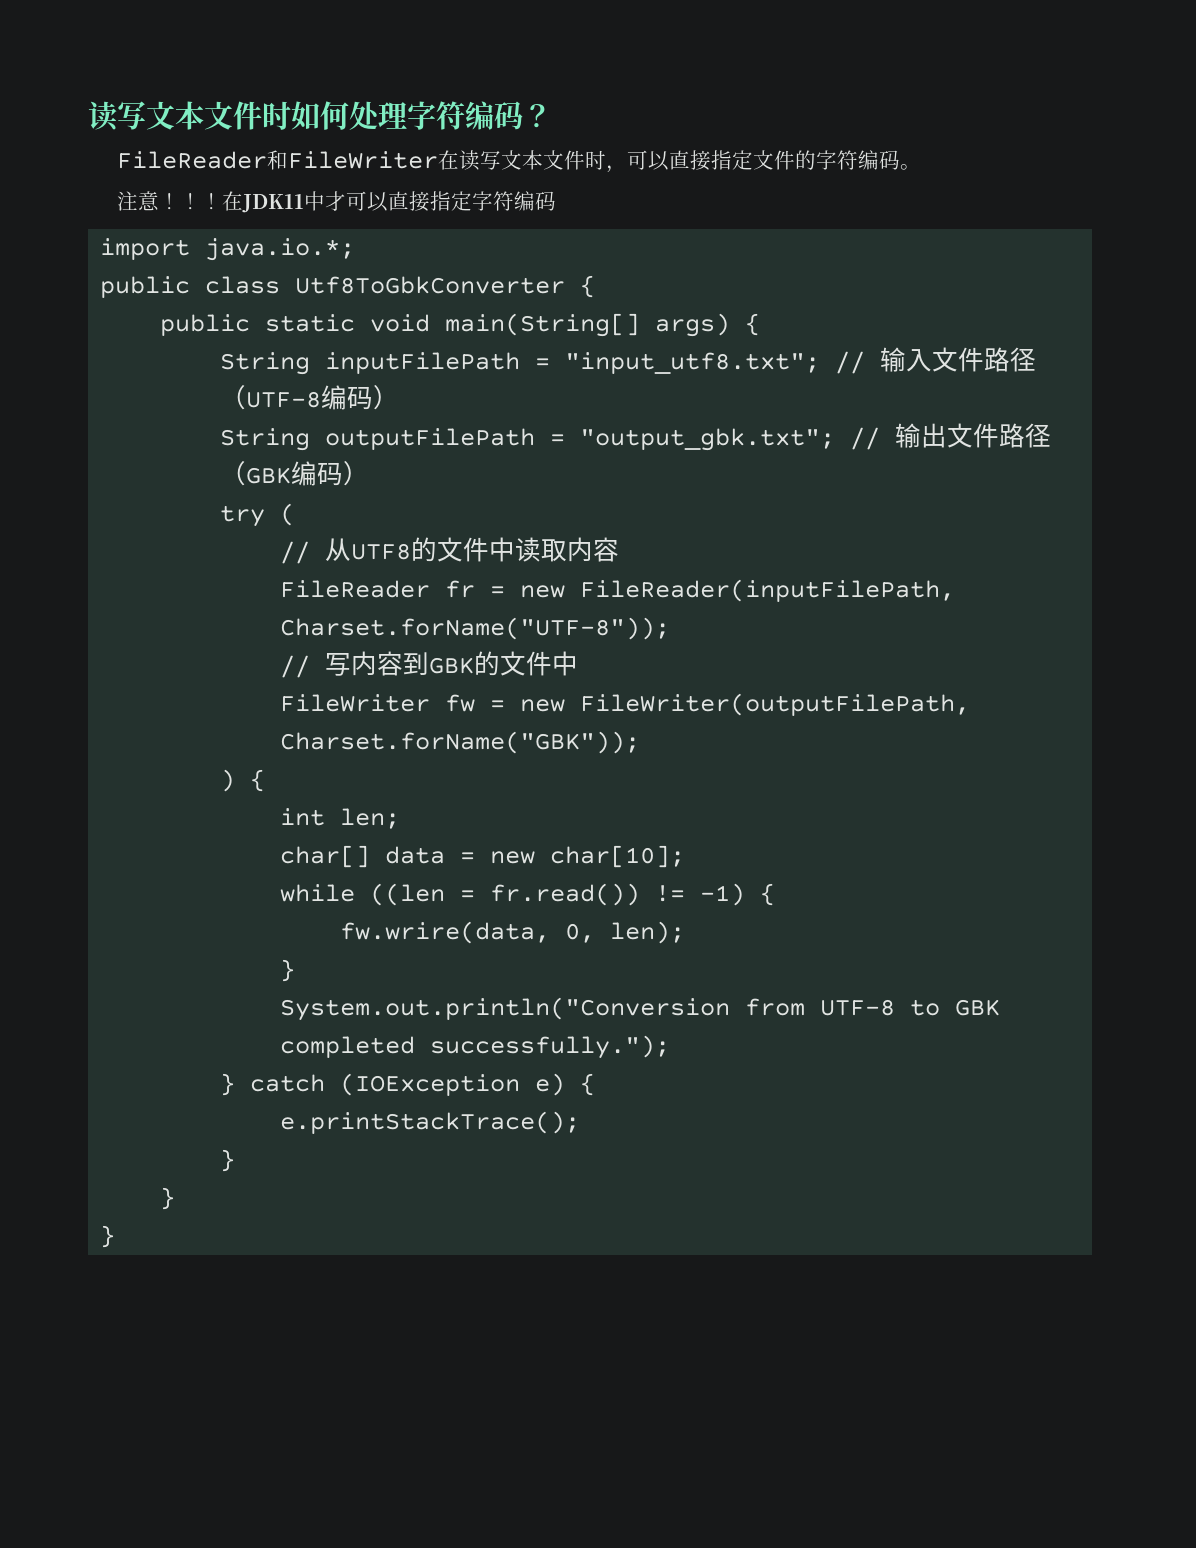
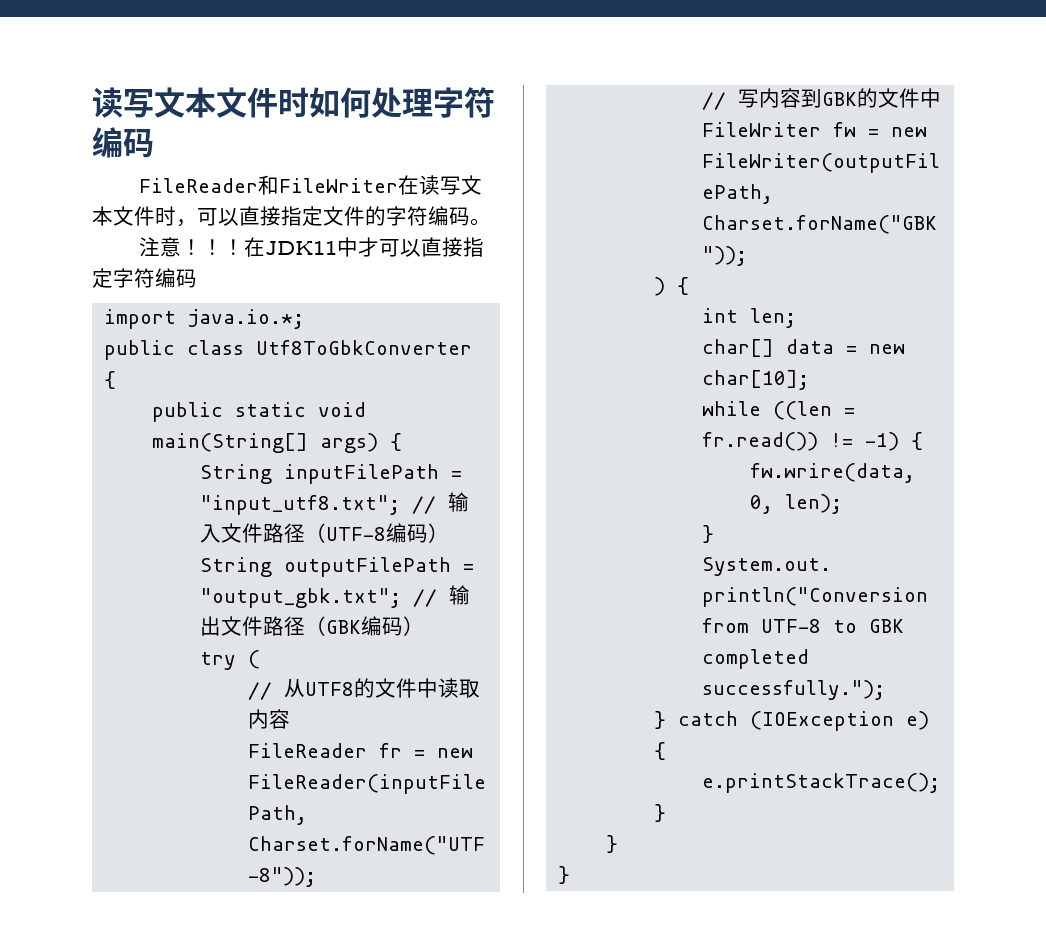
[523,103,552,128] ？ -> (154, 143) none

